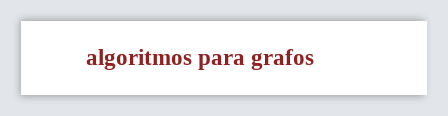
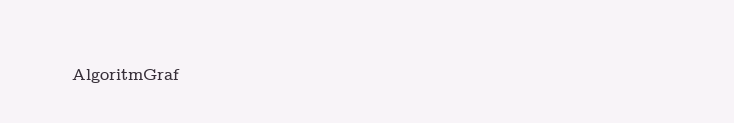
[86,49,315,70] algoritmos para grafos -> [72,69,180,83] AlgoritmGraf

